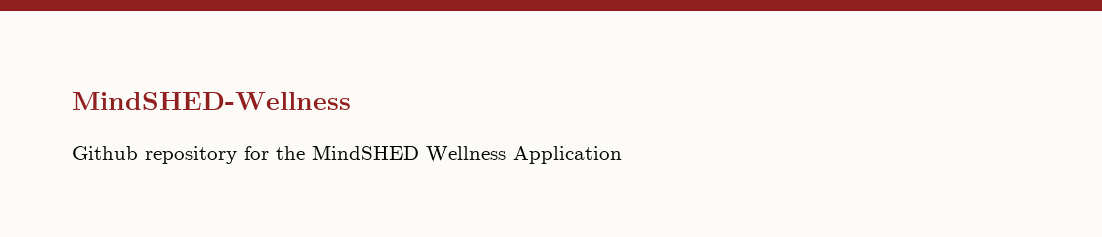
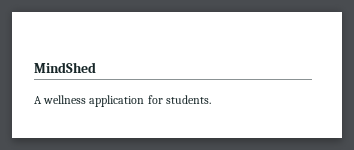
[72,92,351,110] [72,145,622,164] MindSHED-Wellness // Github repository for the MindSHED Wellness Application -> [34,62,96,73] [34,95,211,107] MindShed // A wellness application for students.

